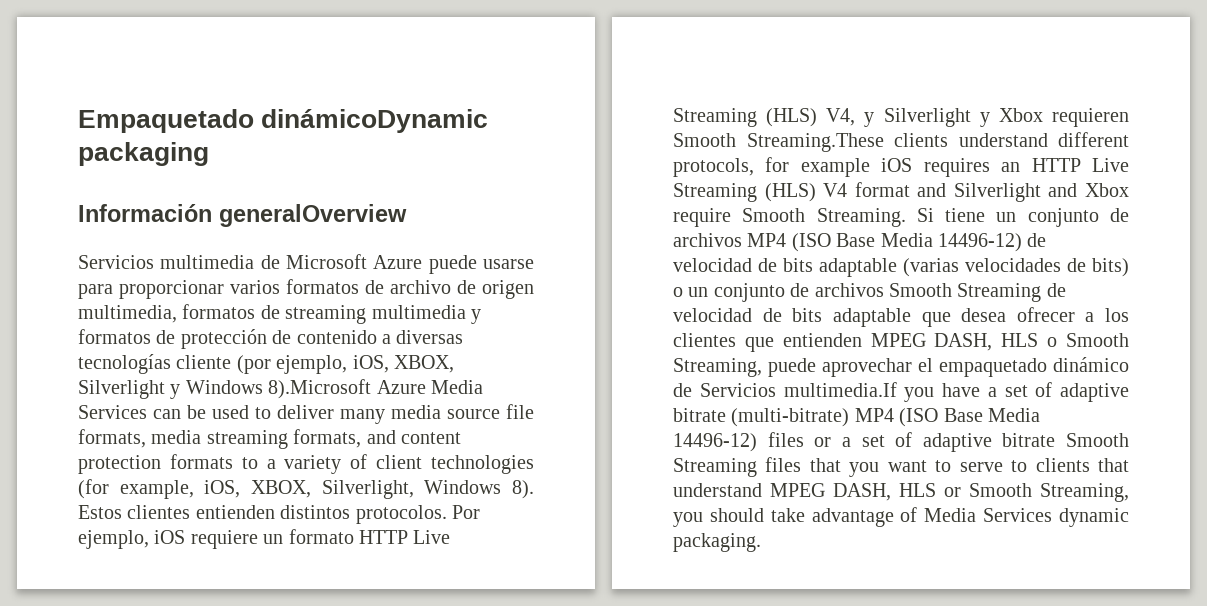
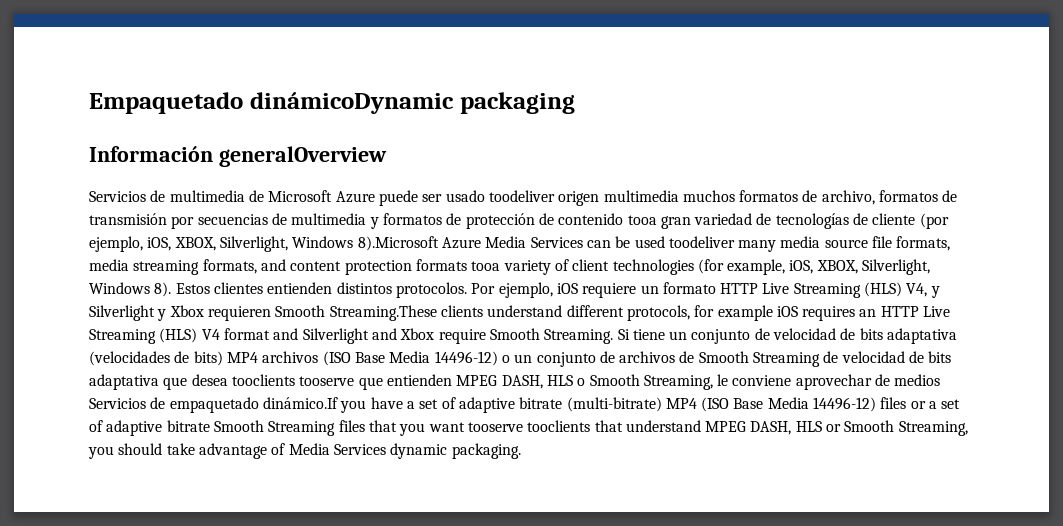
(154, 262) none -> [150,190,166,202] de
[482,259,534,269] [78,279,534,299] [78,304,367,324] usarse para proporcionar varios formatos de archivo de origen multimedia, formatos de streaming -> [422,190,958,206] [89,213,287,229] ser usado toodeliver origen multimedia muchos formatos de archivo, formatos de transmisión por secuencias de
[382,330,464,344] [78,354,171,374] a diversas tecnologías -> [627,213,869,229] tooa gran variedad de tecnologías de
[78,380,181,399] Silverlight y -> [219,236,288,252] Silverlight,
[255,405,334,419] to deliver -> [668,236,735,248] toodeliver
[241,457,276,469] to a -> [471,261,501,271] tooa
[673,233,1047,252] [673,258,1129,277] archivos MP4 (ISO Base Media 14496-12) de velocidad de bits adaptable (varias velocidades de bits) -> [773,328,958,344] [89,351,498,366] velocidad de bits adaptativa (velocidades de bits) MP4 archivos (ISO Base Media 14496-12)
(884, 290) none -> [679,351,695,363] de
[832,308,911,327] adaptable -> [89,374,159,390] adaptativa
[1016,307,1129,322] [673,333,736,347] ofrecer a los clientes -> [231,374,355,386] tooclients tooserve
[768,357,1129,377] [673,382,897,397] puede aprovechar el empaquetado dinámico de Servicios multimedia.If -> [717,374,941,390] [89,397,338,413] le conviene aprovechar de medios Servicios de empaquetado dinámico.If
[935,458,1090,472] to serve to clients -> [467,420,591,432] tooserve tooclients

